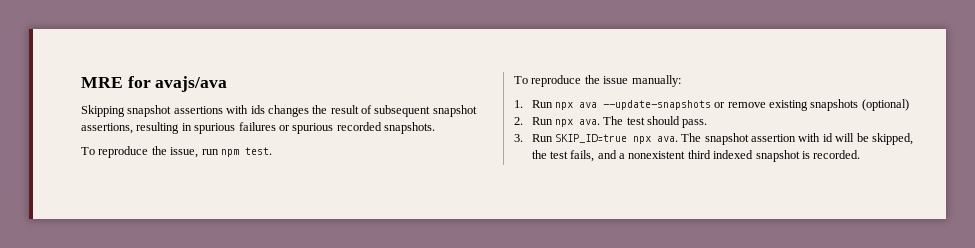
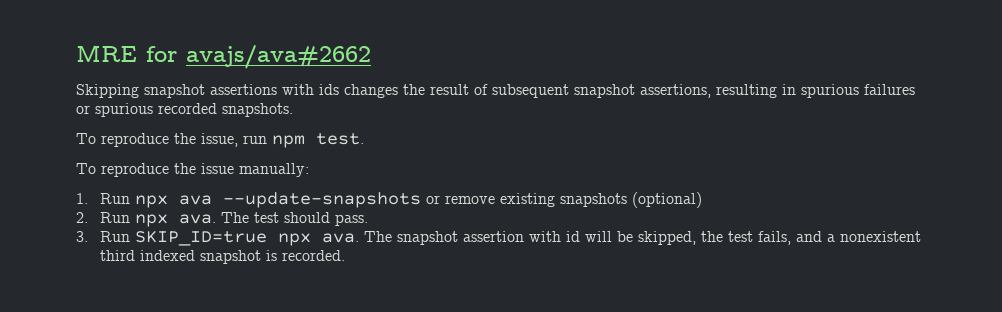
[155,76,228,92] avajs/ava -> [186,45,371,69] avajs/ava#2662

